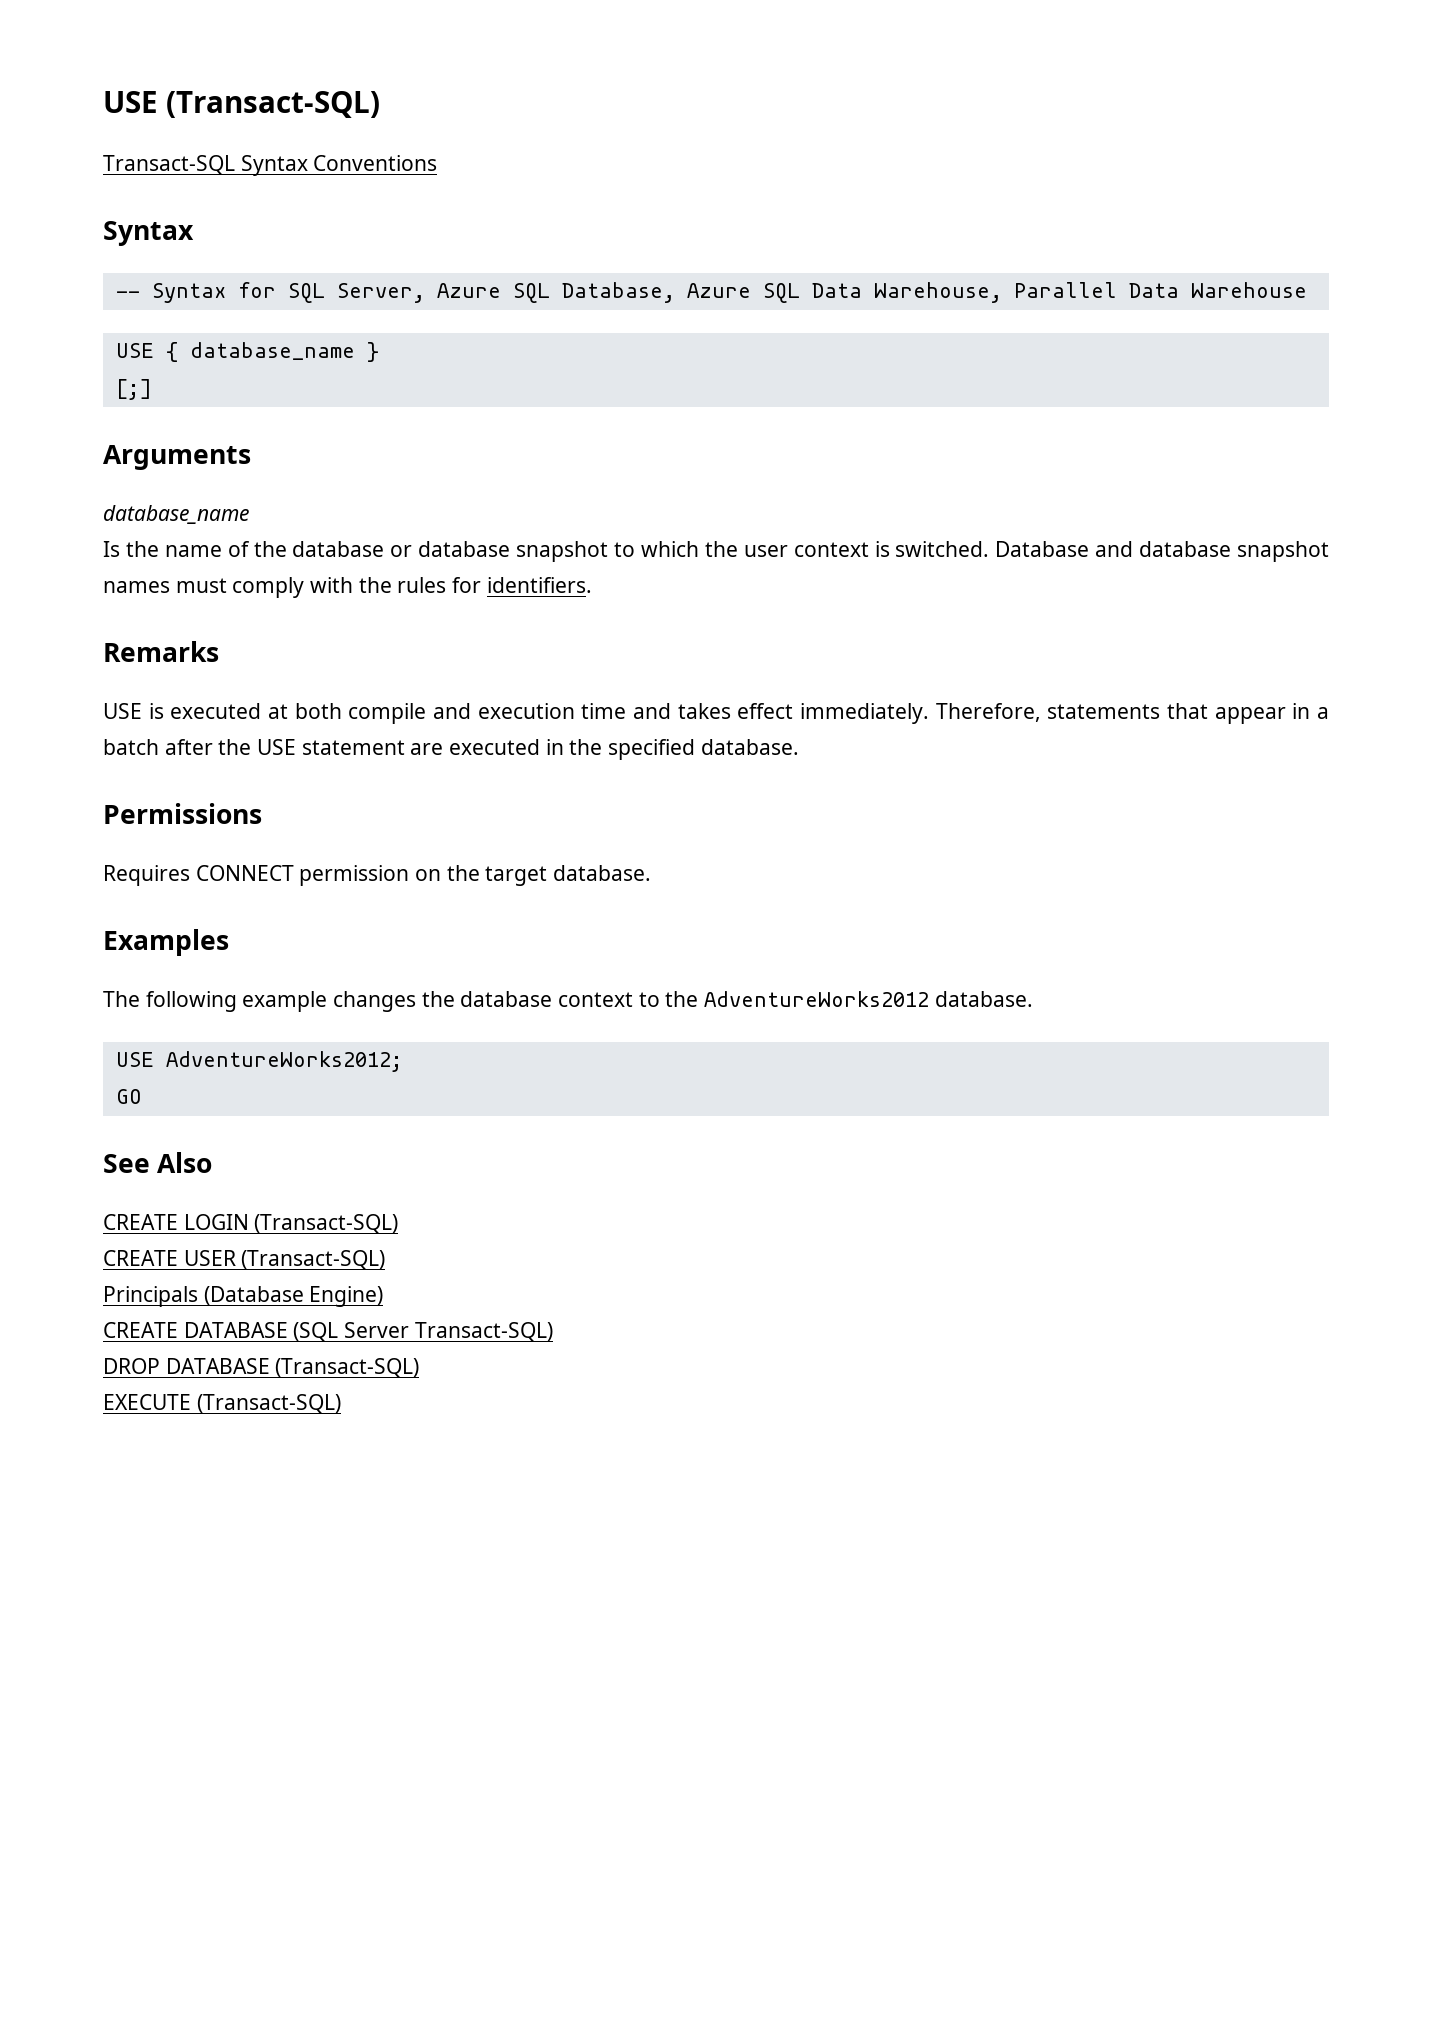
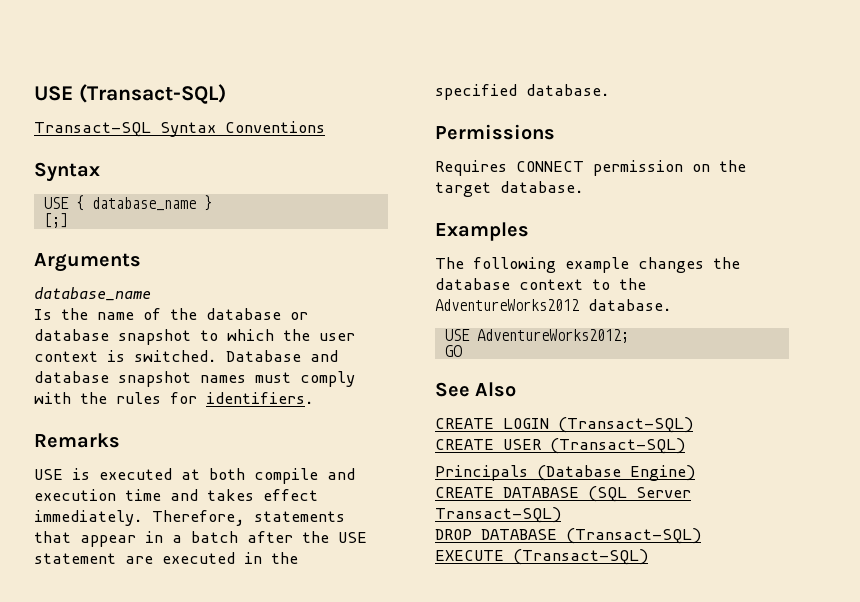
[115,282,1307,303] // -- Syntax for SQL Server, Azure SQL Database, Azure SQL Data Warehouse, Parallel Data Warehouse -> (100, 172) none

